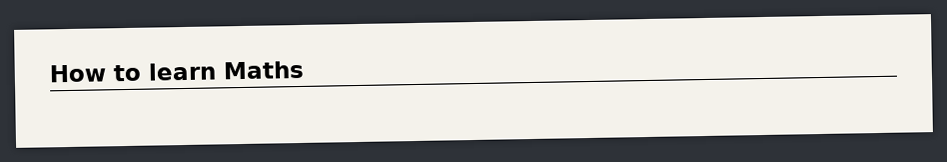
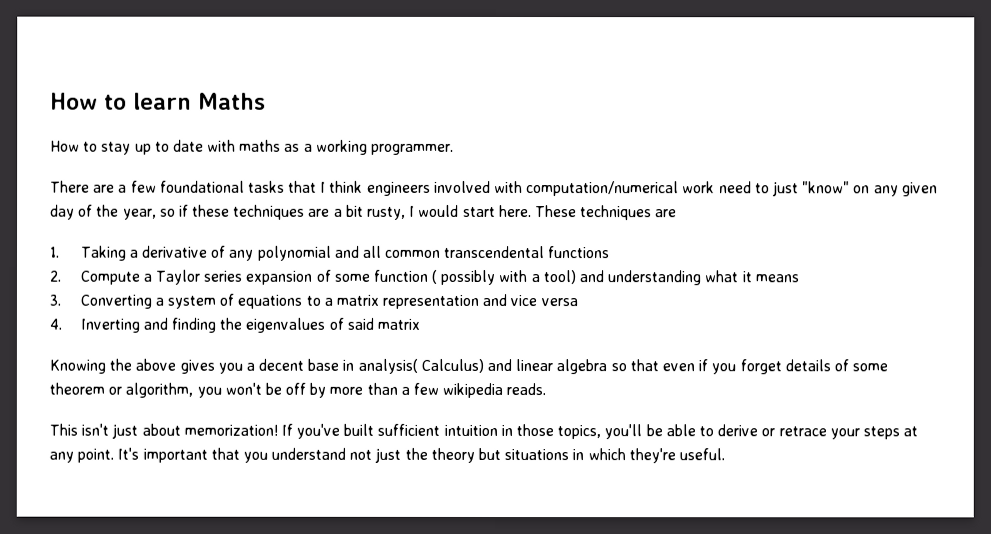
(304, 70) none -> [50,139,455,155] [50,180,938,197] [50,204,678,221] [50,245,611,261] [49,269,799,286] [49,293,578,309] [49,317,420,333] [49,358,889,375] [49,382,547,399] [49,423,919,440] [49,447,725,464] // How to stay up to date with maths as a working programmer. // There are a few foundational tasks that I think engineers involved with computation/numerical work need to just "know" on any given day of the year, so if these techniques are a bit rusty, I would start here. These techniques are // 1. Taking a derivative of any polynomial and all common transcendental functions // 2. Compute a Taylor series expansion of some function ( possibly with a tool) and understanding what it means // 3. Converting a system of equations to a matrix representation and vice versa // 4. Inverting and finding the eigenvalues of said matrix // Knowing the above gives you a decent base in analysis( Calculus) and linear algebra so that even if you forget details of some theorem or algorithm, you won't be off by more than a few wikipedia reads. // This isn't just about memorization! If you've built sufficient intuition in those topics, you'll be able to derive or retrace your steps at any point. It's important that you understand not just the theory but situations in which they're useful.

